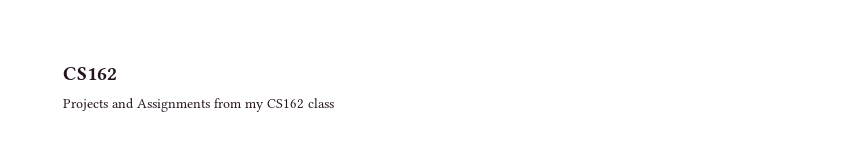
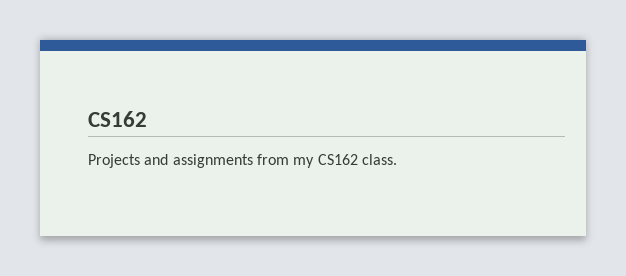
[137,99,210,112] Assignments -> [172,154,253,168] assignments
[308,98,334,108] class -> [361,154,397,165] class.

